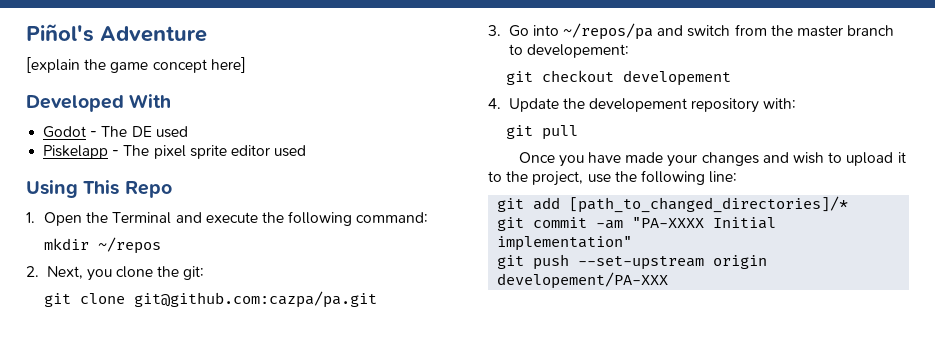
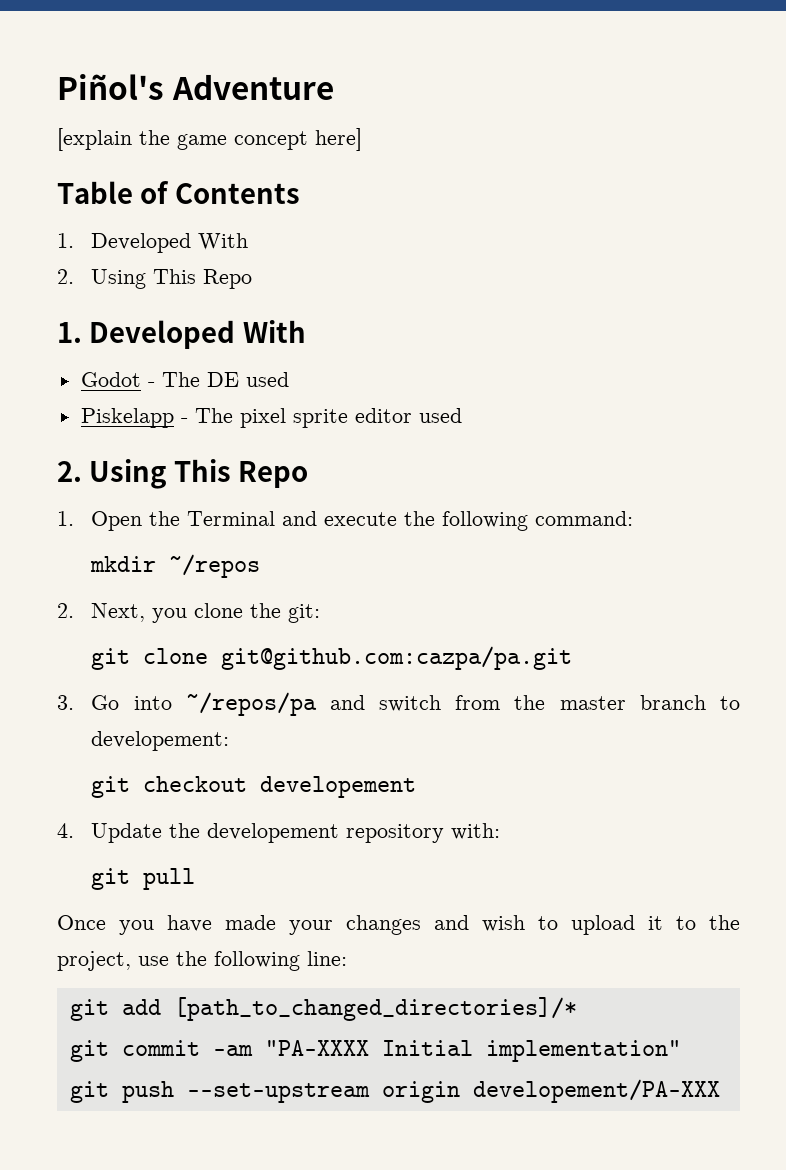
(246, 65) none -> [57,181,300,204] [57,233,249,253] [57,269,253,289] [57,322,82,343] Table of Contents // 1. Developed With // 2. Using This Repo // 1.
(307, 151) none -> [57,461,82,482] 2.

